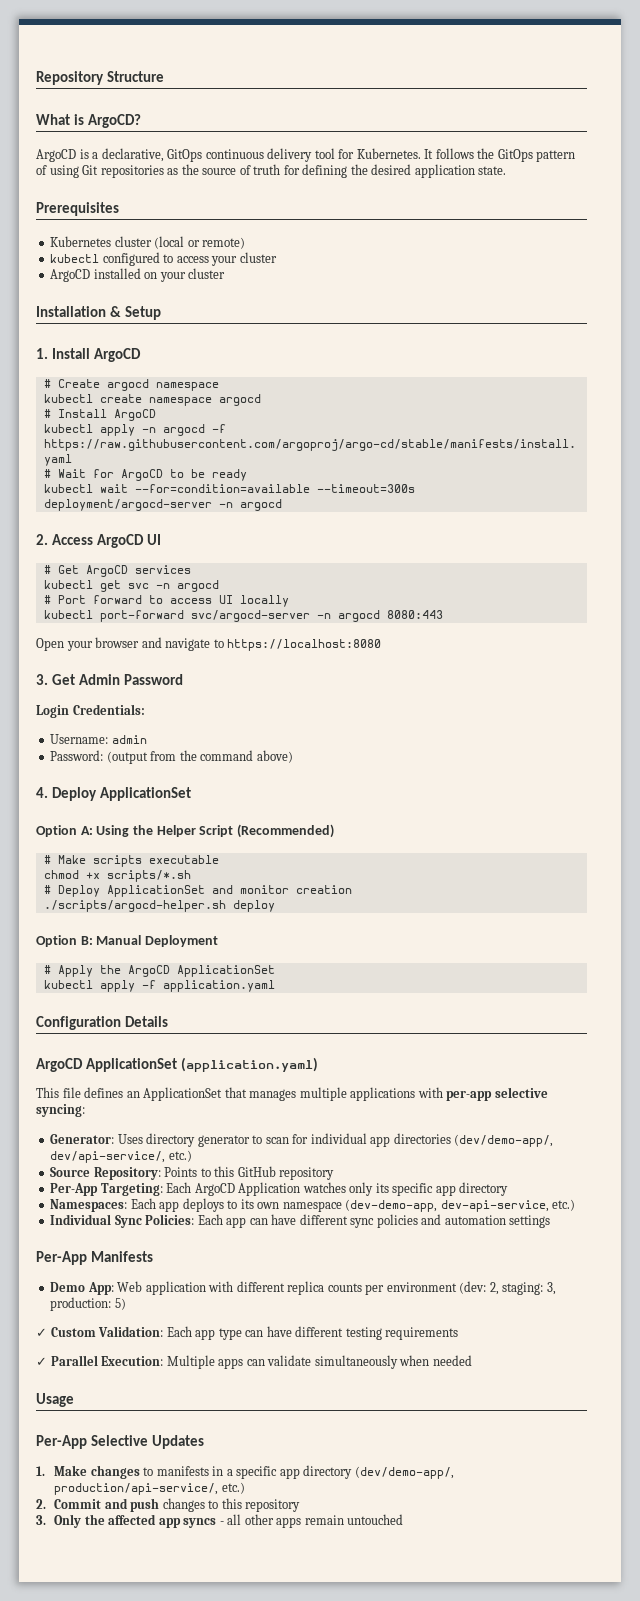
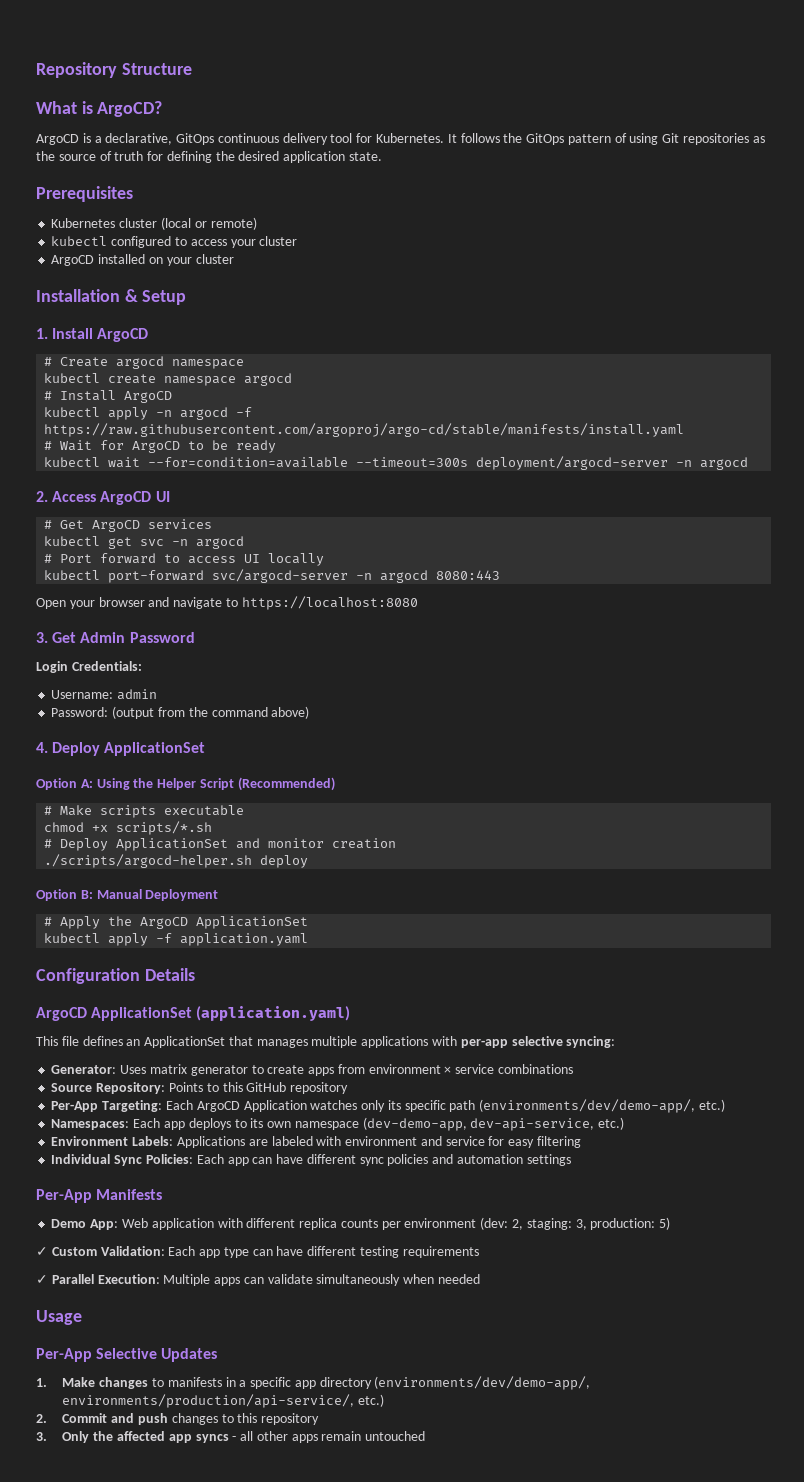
[146,1133,196,1147] directory -> [149,1064,187,1074] matrix
[265,1133,554,1147] [50,1150,192,1163] scan for individual app directories (dev/demo-app/, dev/api-service/, etc.) -> [267,1064,573,1076] create apps from environment × service combinations
[435,1182,509,1196] app directory -> [449,1099,725,1113] path (environments/dev/demo-app/, etc.)
(576, 1205) none -> [51,1136,581,1148] // Environment Labels: Applications are labeled with environment and service for easy filtering
[354,1466,454,1479] [53,1483,218,1495] (dev/demo-app/, production/api-service/, -> [374,1376,591,1390] [62,1394,355,1408] (environments/dev/demo-app/, environments/production/api-service/,

